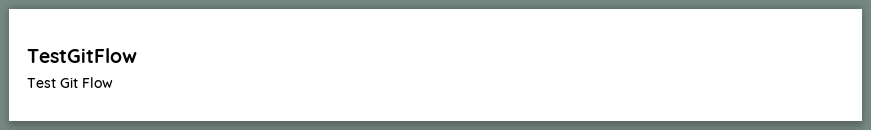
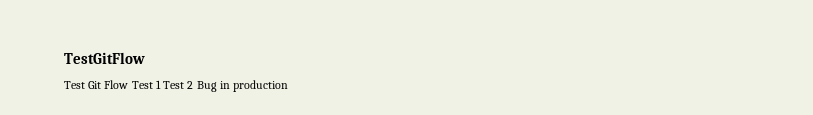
(113, 82) none -> [131,80,289,92] Test 1 Test 2 Bug in production

